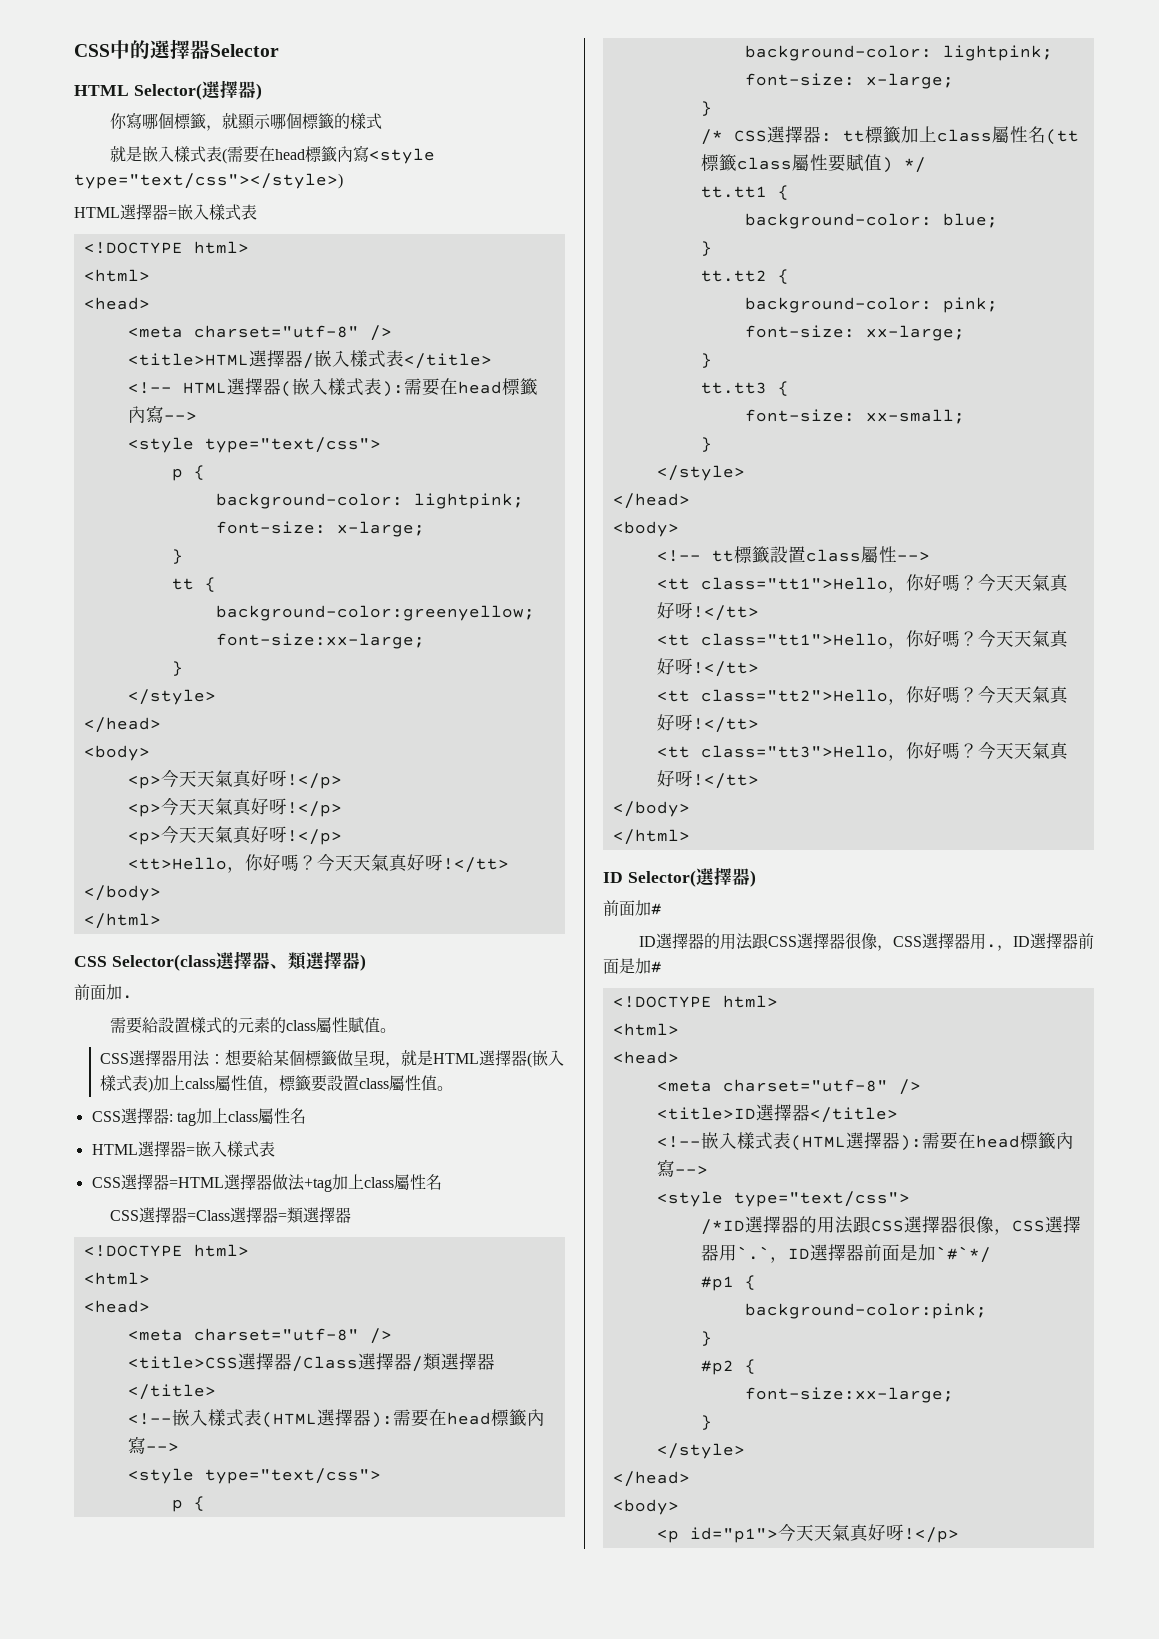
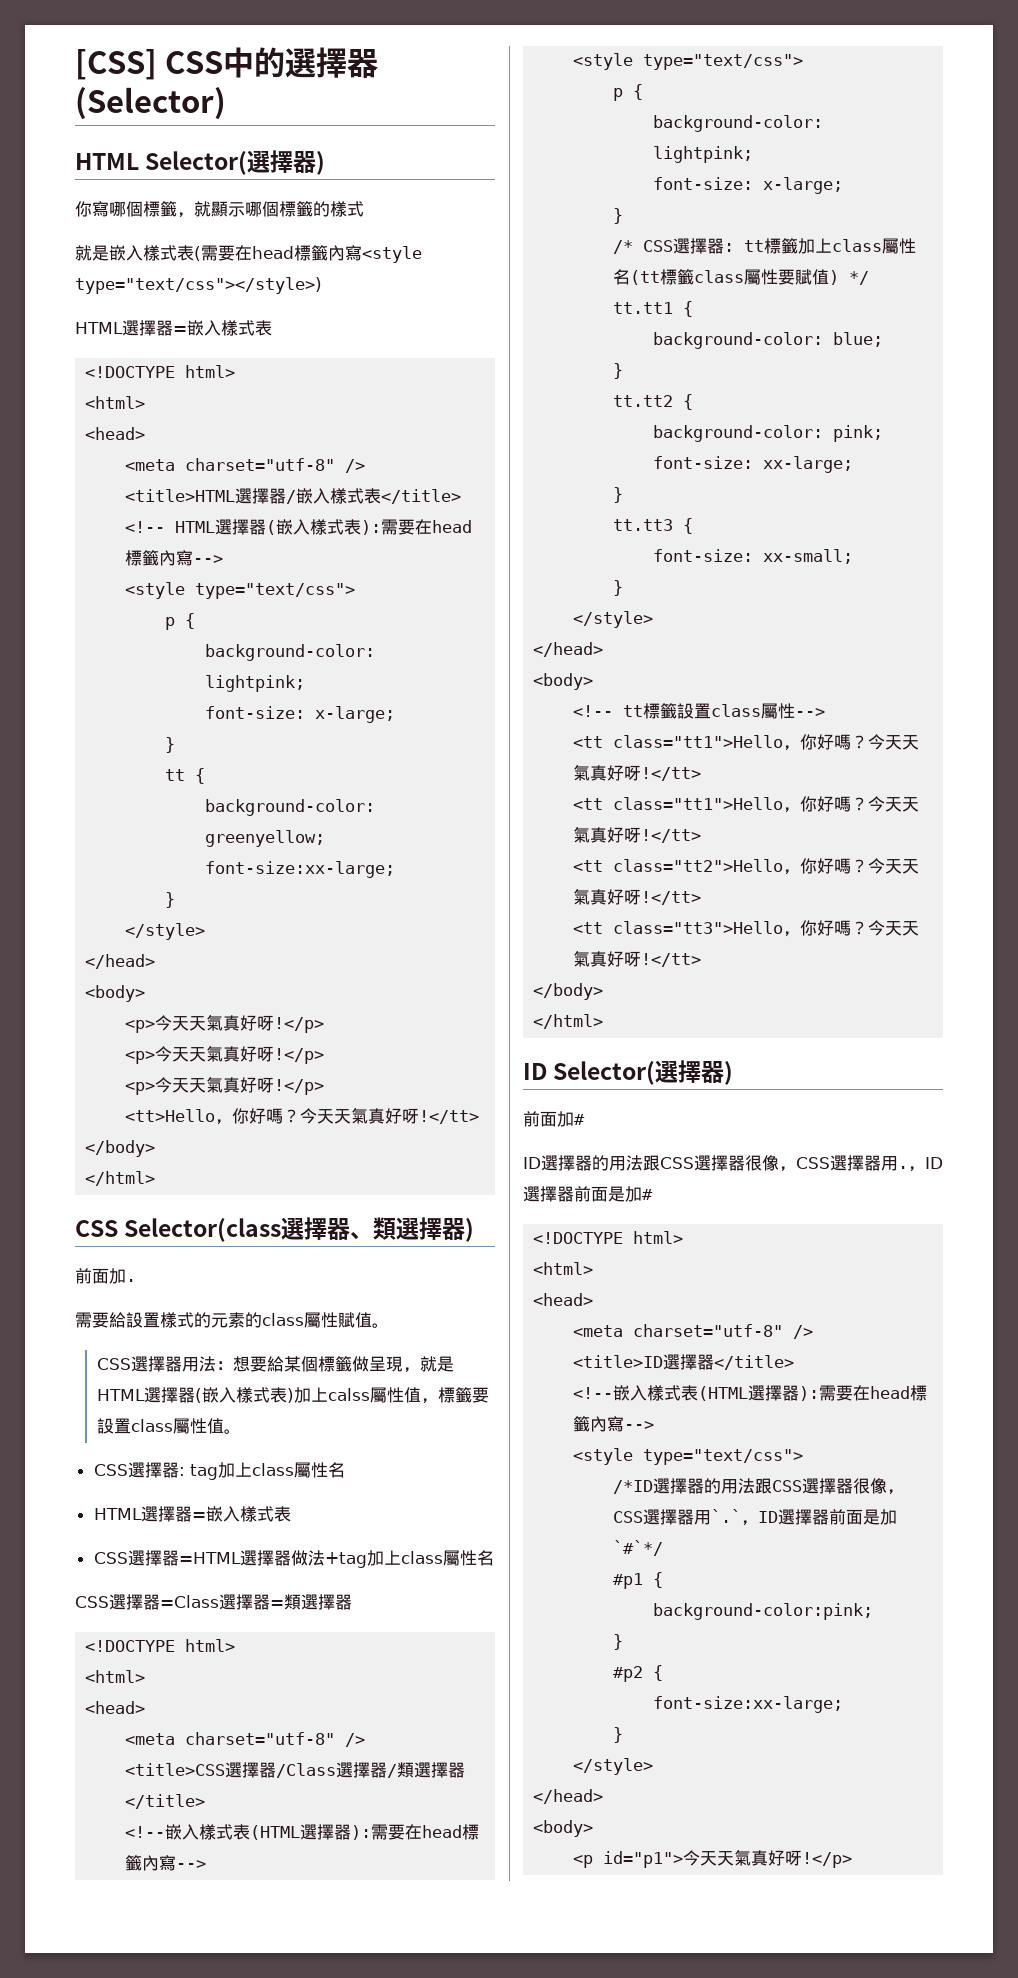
(74, 50) none -> [75,49,157,80] [CSS]
[210,44,279,57] Selector -> [75,87,226,120] (Selector)

